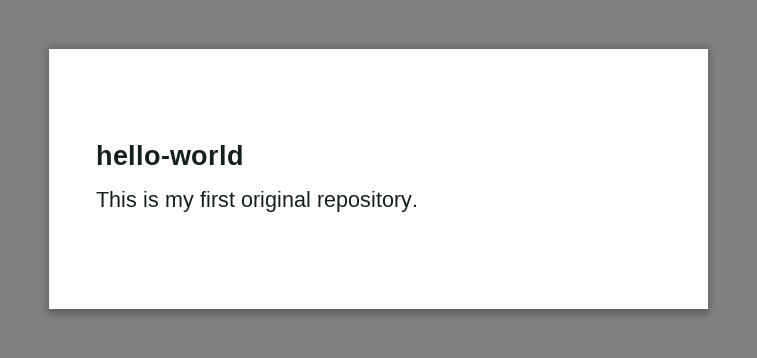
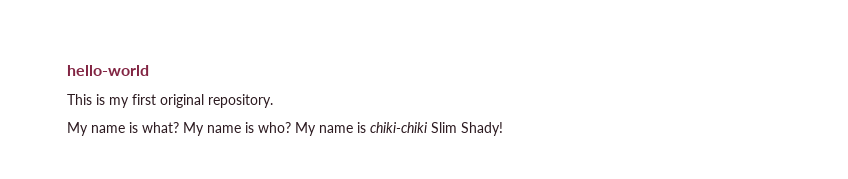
(418, 201) none -> [67,122,503,136] // My name is what? My name is who? My name is chiki-chiki Slim Shady!

